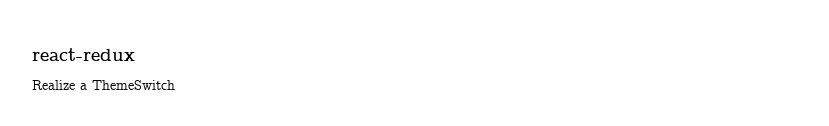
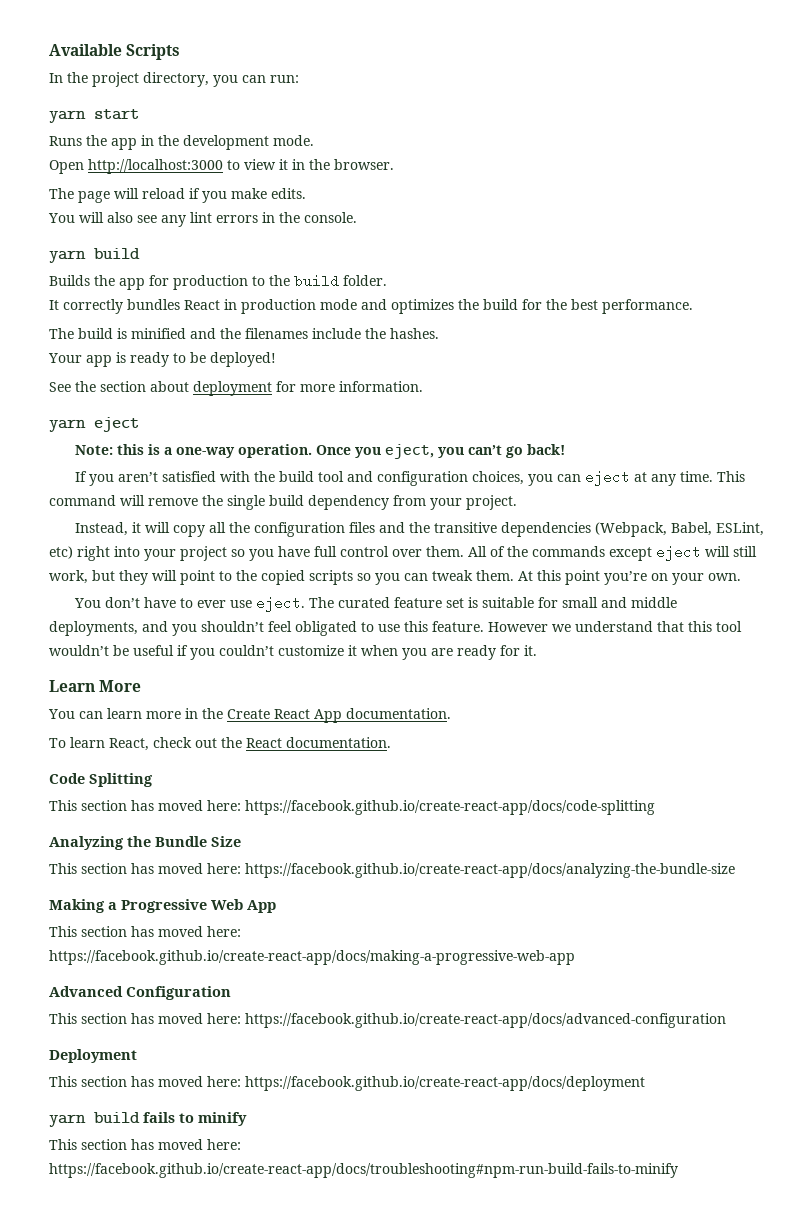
[32,48,135,61] [32,80,175,90] react-redux // Realize a ThemeSwitch -> [49,44,181,60] [49,72,299,87] [49,109,139,123] [49,135,314,150] [49,159,394,174] [49,188,306,203] [48,212,357,227] [49,248,140,263] [49,274,387,290] [49,299,693,314] [49,328,439,339] [48,352,276,367] [49,381,423,396] [49,417,139,432] [75,444,566,459] [75,470,746,486] [49,495,517,510] [75,522,765,537] [49,545,757,561] [49,570,741,585] [74,596,678,612] [49,621,742,636] [49,645,537,660] [49,680,142,692] [48,708,451,723] [49,737,391,751] [49,773,153,787] [49,800,655,815] [49,836,241,850] [49,863,735,878] [49,899,276,913] [49,926,241,937] [49,950,575,965] [49,986,231,1000] [49,1013,726,1028] [49,1049,137,1063] [49,1076,645,1091] [49,1112,247,1127] [49,1139,241,1150] [49,1163,678,1178] Available Scripts // In the project directory, you can run: // yarn start // Runs the app in the development mode. // Open http://localhost:3000 to view it in the browser. // The page will reload if you make edits. // You will also see any lint errors in the console. // yarn build // Builds the app for production to the build folder. // It correctly bundles React in production mode and optimizes the build for the best performance. // The build is minified and the filenames include the hashes. // Your app is ready to be deployed! // See the section about deployment for more information. // yarn eject // Note: this is a one-way operation. Once you eject, you can’t go back! // If you aren’t satisfied with the build tool and configuration choices, you can eject at any time. This command will remove the single build dependency from your project. // Instead, it will copy all the configuration files and the transitive dependencies (Webpack, Babel, ESLint, etc) right into your project so you have full control over them. All of the commands except eject will still work, but they will point to the copied scripts so you can tweak them. At this point you’re on your own. // You don’t have to ever use eject. The curated feature set is suitable for small and middle deployments, and you shouldn’t feel obligated to use this feature. However we understand that this tool wouldn’t be useful if you couldn’t customize it when you are ready for it. // Learn More // You can learn more in the Create React App documentation. // To learn React, check out the React documentation. // Code Splitting // This section has moved here: https://facebook.github.io/create-react-app/docs/code-splitting // Analyzing the Bundle Size // This section has moved here: https://facebook.github.io/create-react-app/docs/analyzing-the-bundle-size // Making a Progressive Web App // This section has moved here: https://facebook.github.io/create-react-app/docs/making-a-progressive-web-app // Advanced Configuration // This section has moved here: https://facebook.github.io/create-react-app/docs/advanced-configuration // Deployment // This section has moved here: https://facebook.github.io/create-react-app/docs/deployment // yarn build fails to minify // This section has moved here: https://facebook.github.io/create-react-app/docs/troubleshooting#npm-run-build-fails-to-minify

